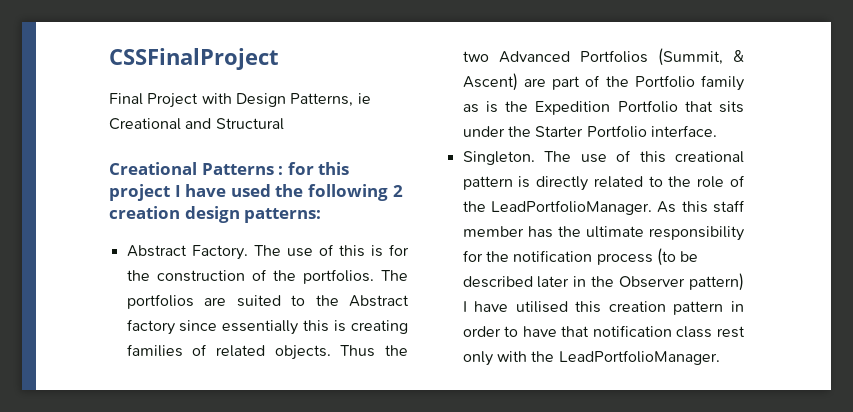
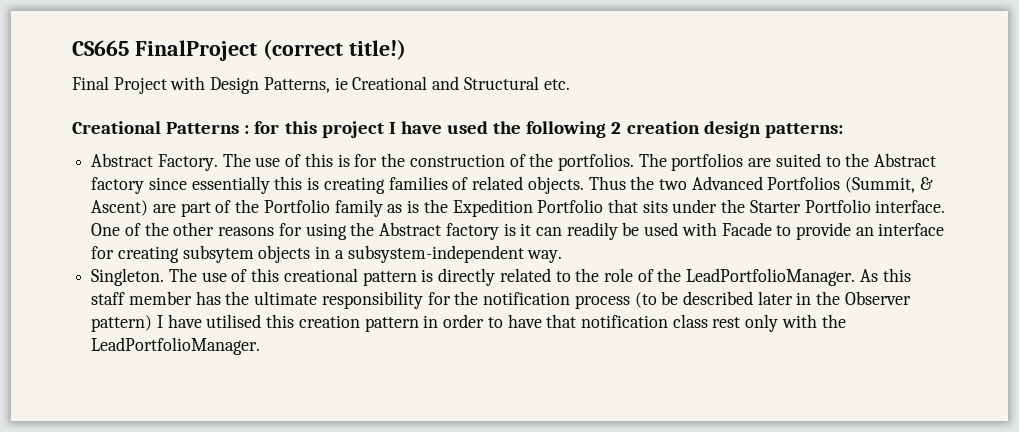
[109,48,279,70] CSSFinalProject -> [72,39,406,61] CS665 FinalProject (correct title!)
(284, 124) none -> [543,79,570,90] etc.
(717, 131) none -> [91,222,945,240] [91,245,563,263] One of the other reasons for using the Abstract factory is it can readily be used with Facade to provide an interface for creating subsytem objects in a subsystem-independent way.

